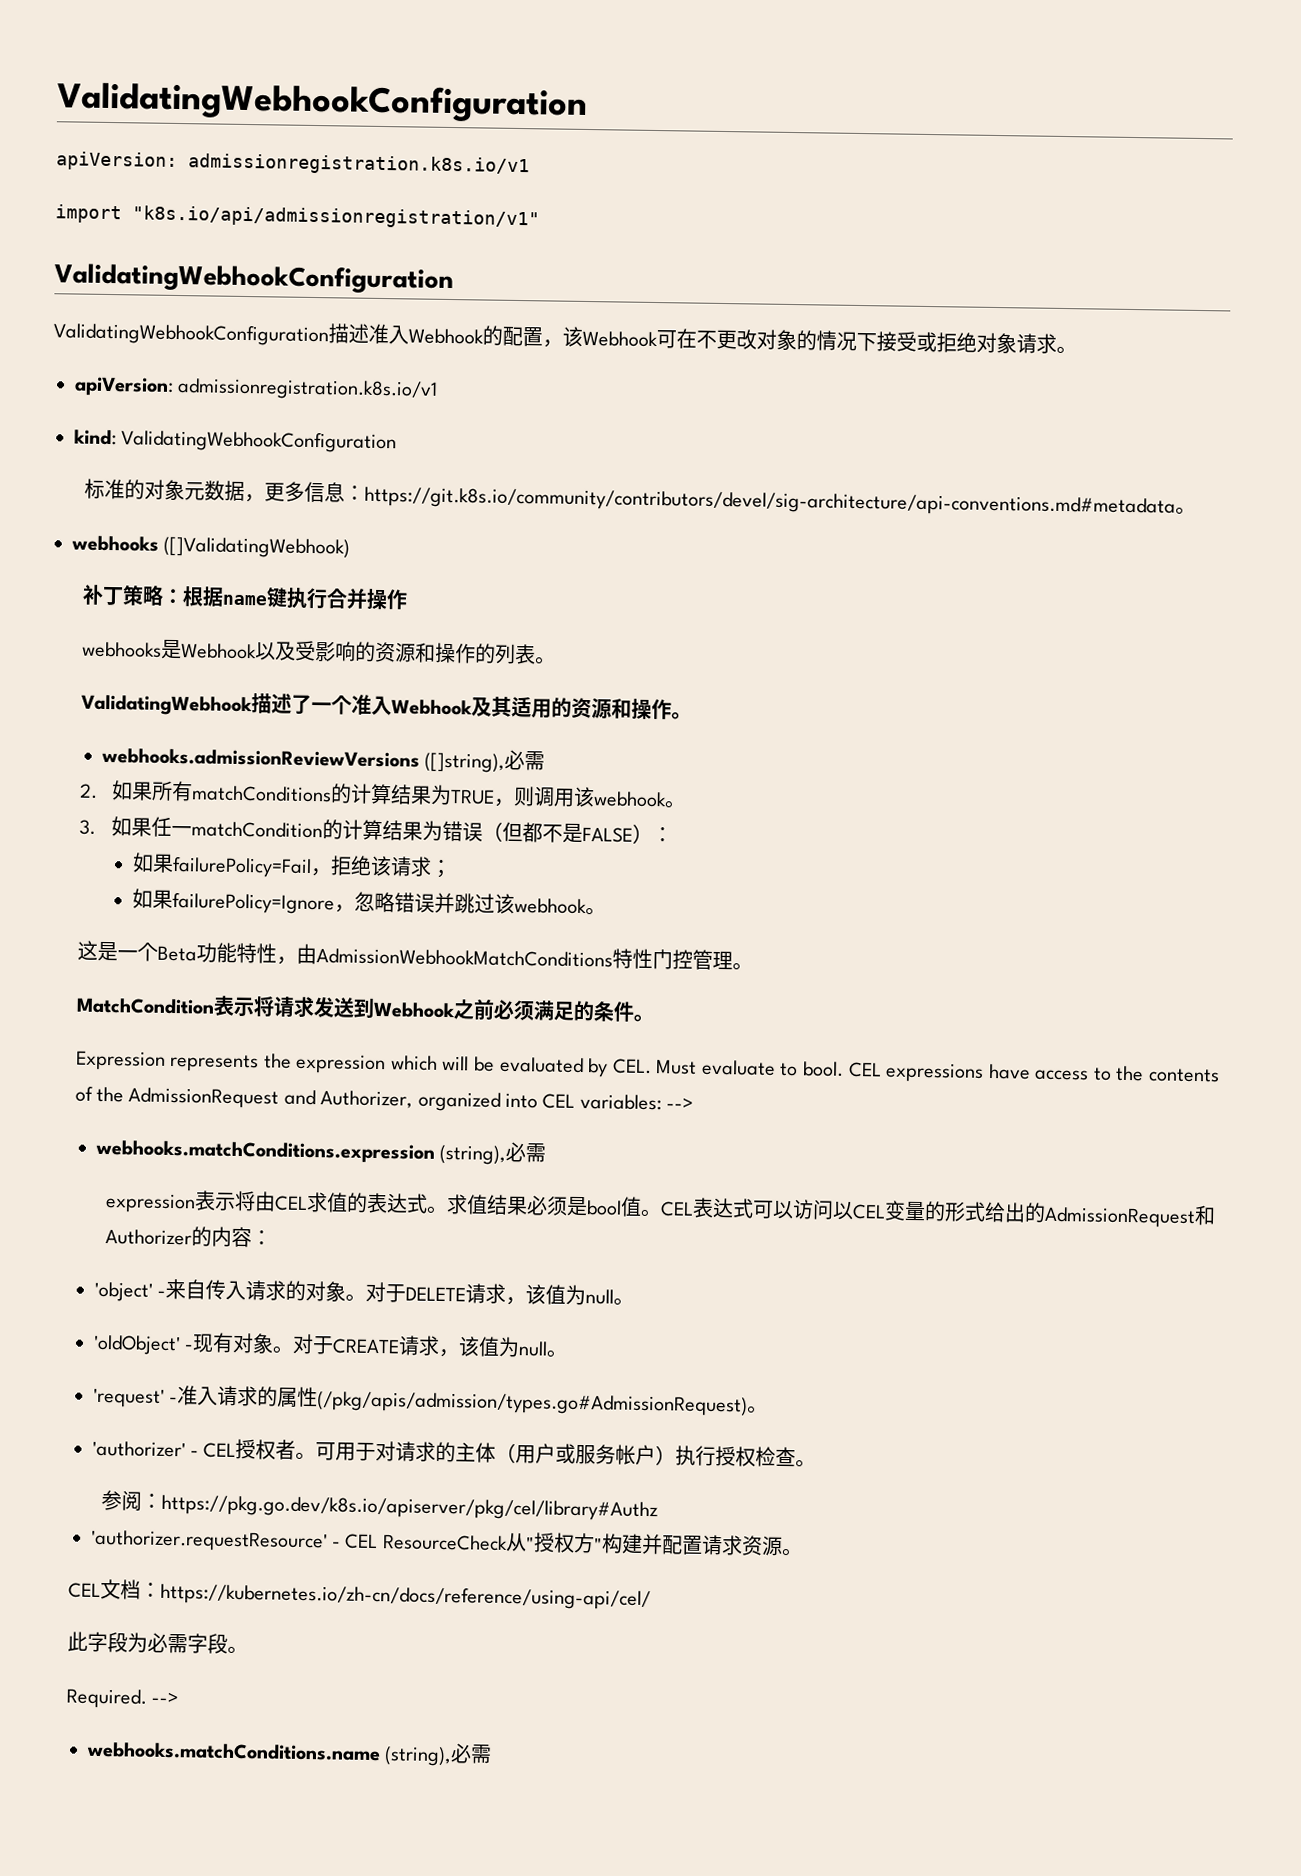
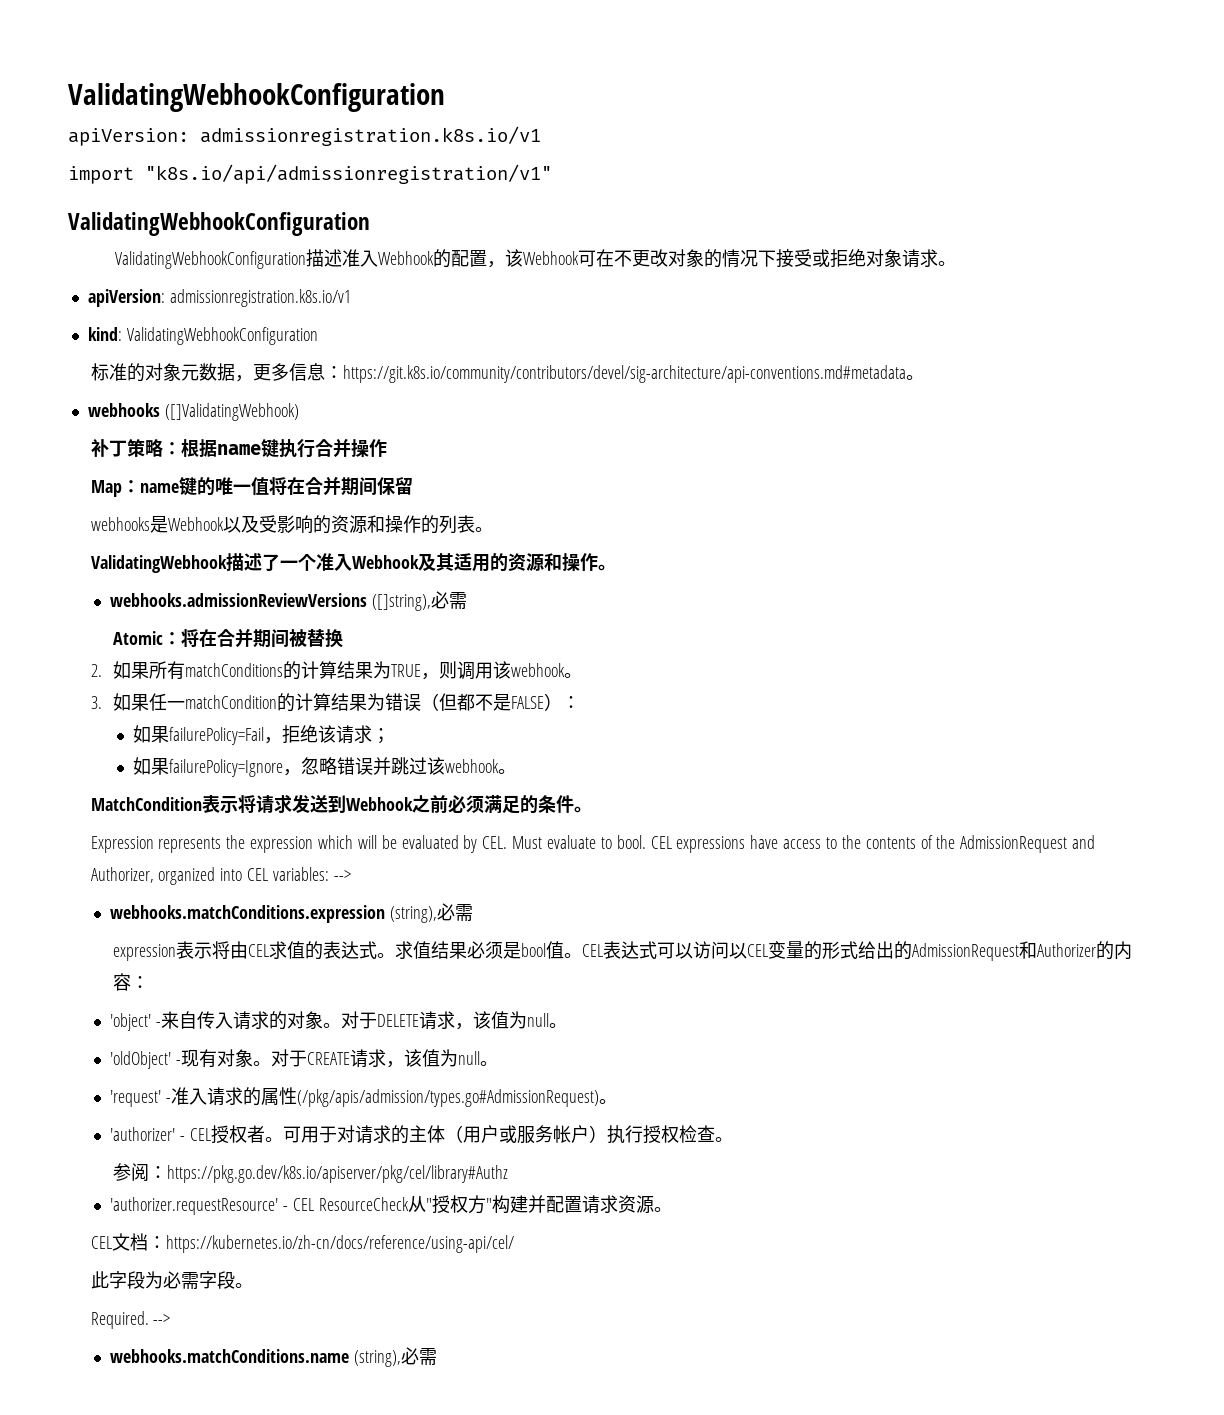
(408, 599) none -> [90,476,413,497] // Map：name键的唯一值将在合并期间保留
(545, 761) none -> [113,628,344,648] // Atomic：将在合并期间被替换
[76,940,753,971] // 这是一个Beta功能特性，由AdmissionWebhookMatchConditions特性门控管理。 -> (516, 771) none

